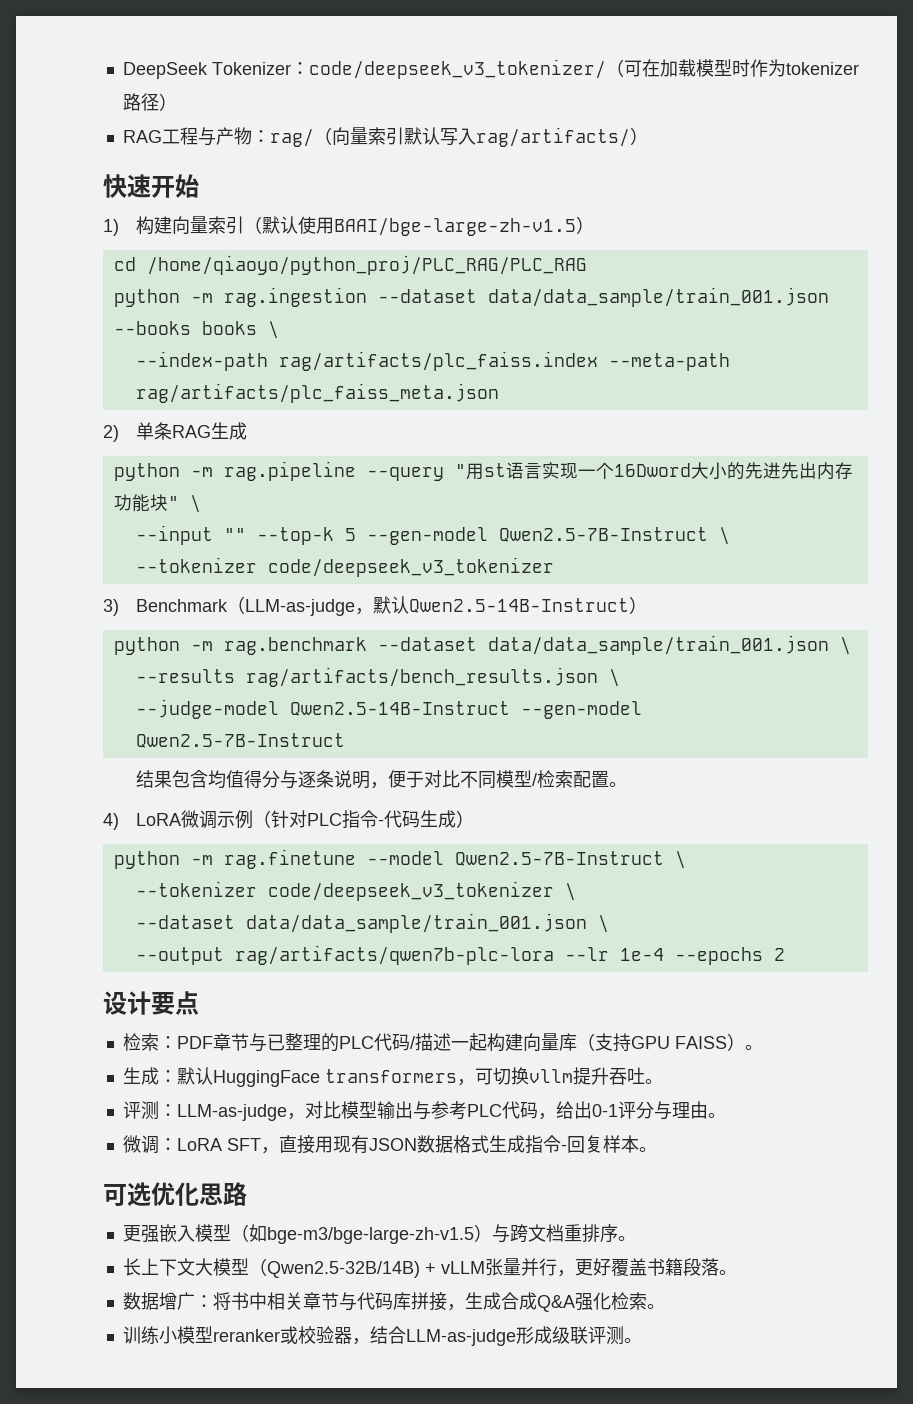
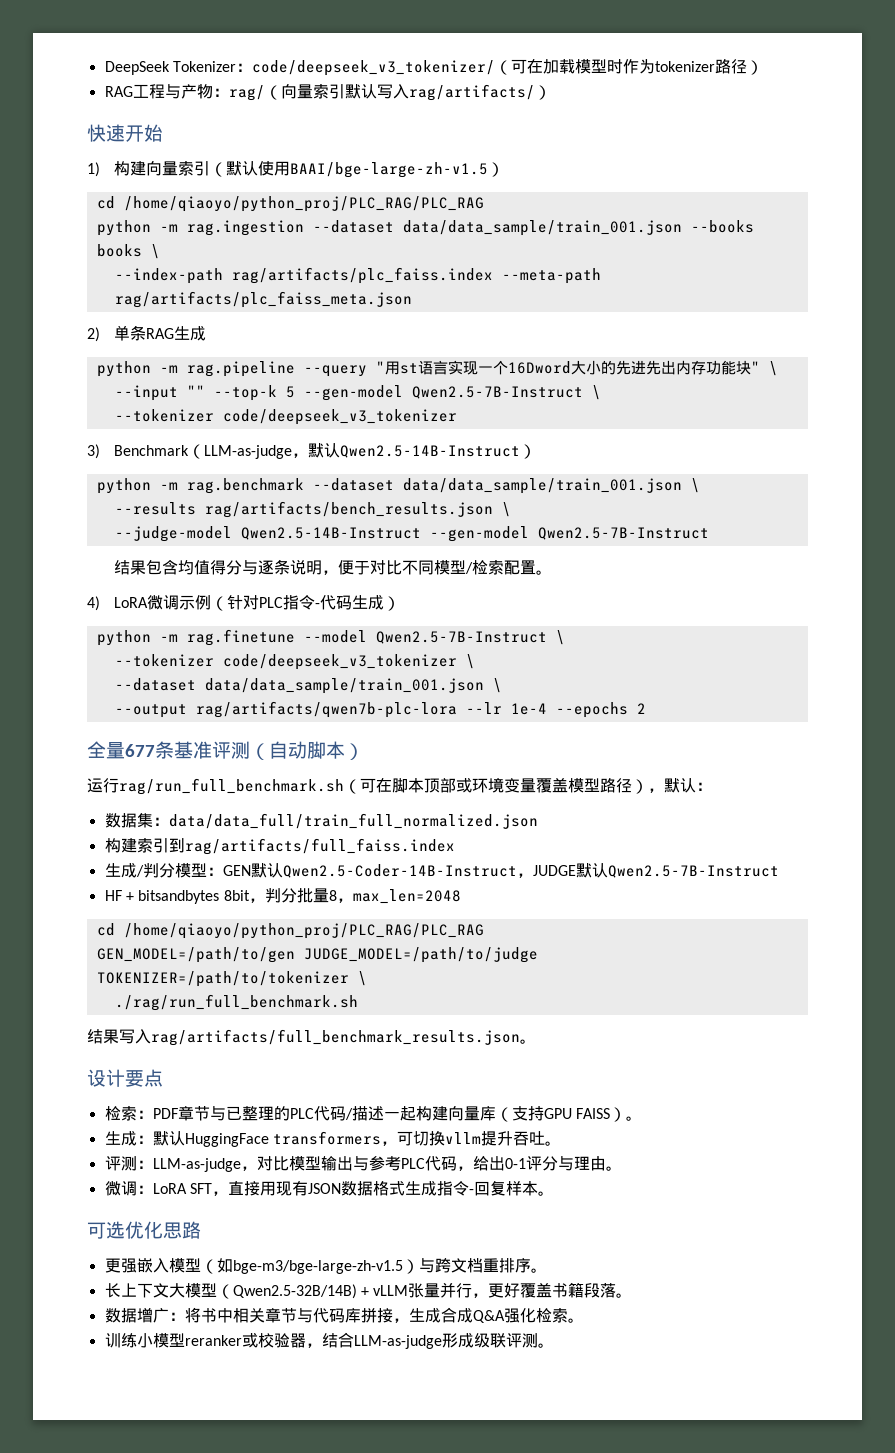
(785, 954) none -> [87,741,364,760] [87,777,712,795] [104,813,538,829] [104,838,455,855] [104,863,779,878] [104,888,461,904] [96,923,484,939] [96,947,538,963] [96,971,367,987] [114,994,358,1011] [87,1029,536,1046] // 全量677条基准评测（自动脚本） // 运行rag/run_full_benchmark.sh（可在脚本顶部或环境变量覆盖模型路径），默认： // 数据集：data/data_full/train_full_normalized.json // 构建索引到rag/artifacts/full_faiss.index // 生成/判分模型：GEN默认Qwen2.5-Coder-14B-Instruct，JUDGE默认Qwen2.5-7B-Instruct // HF + bitsandbytes 8bit，判分批量8，max_len=2048 // cd /home/qiaoyo/python_proj/PLC_RAG/PLC_RAG // GEN_MODEL=/path/to/gen JUDGE_MODEL=/path/to/judge TOKENIZER=/path/to/tokenizer \ // ./rag/run_full_benchmark.sh // 结果写入rag/artifacts/full_benchmark_results.json。

